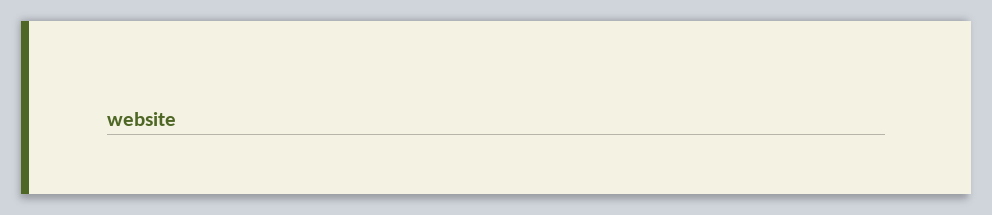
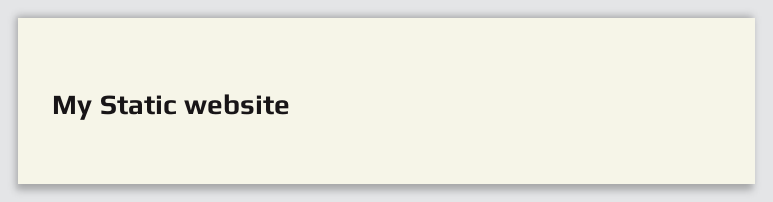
(107, 119) none -> [52,95,177,120] My Static

